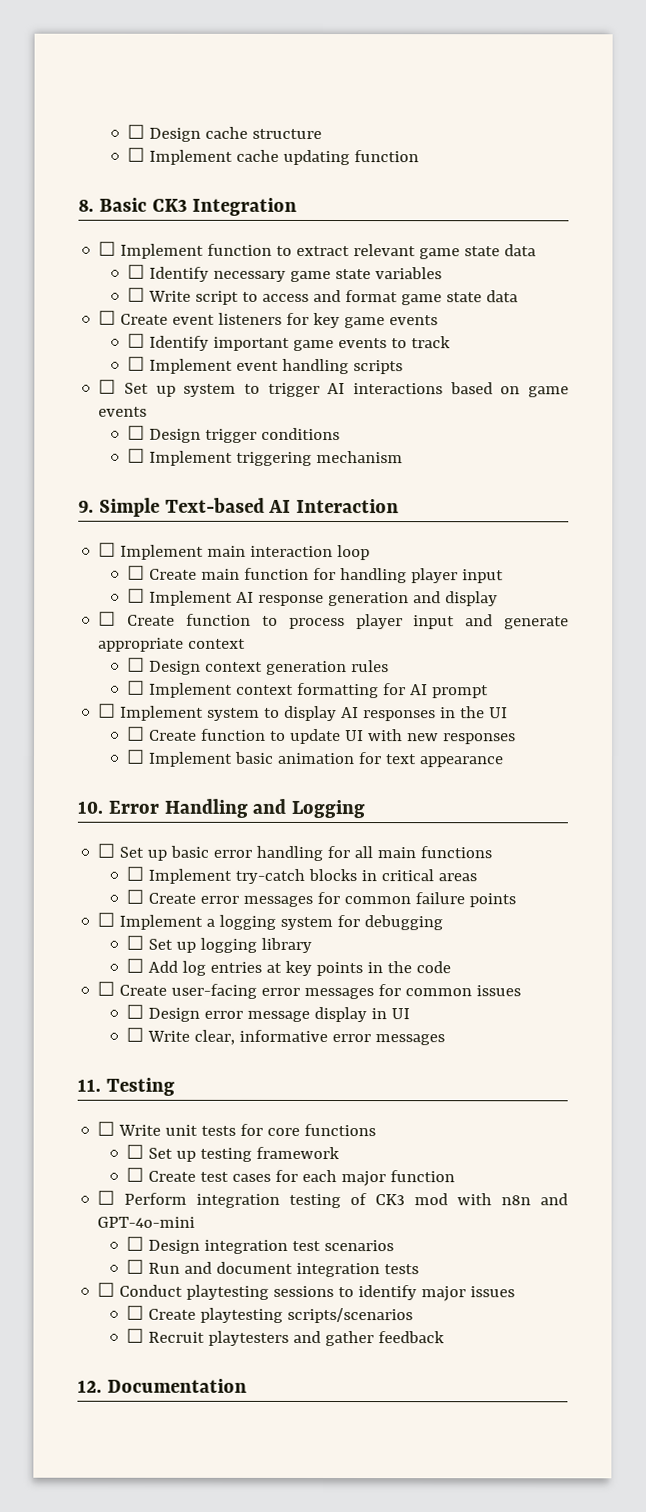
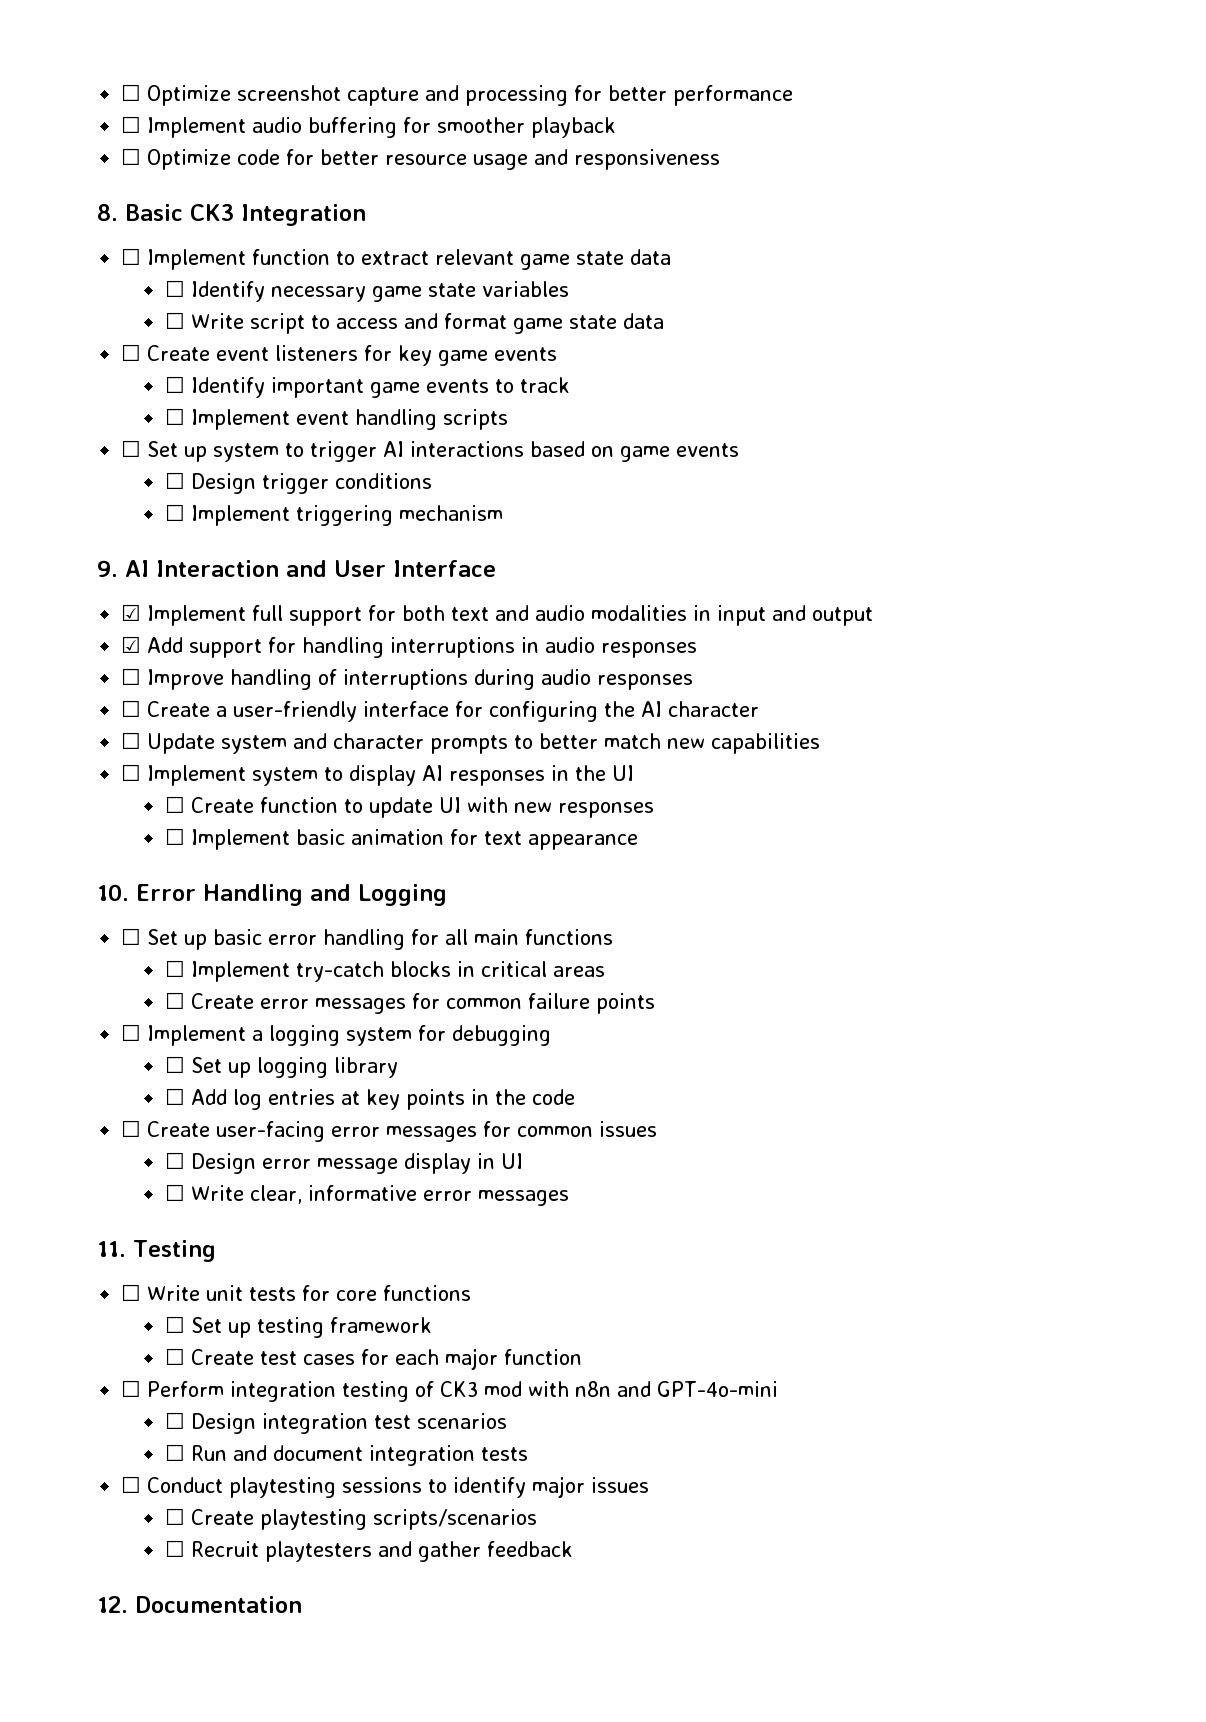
[127,124,323,142] [127,147,420,166] ☐ Design cache structure // ☐ Implement cache updating function -> [121,84,794,106] [121,116,617,138] [121,148,721,170] ☐ Optimize screenshot capture and processing for better performance // ☐ Implement audio buffering for smoother playback // ☐ Optimize code for better resource usage and responsiveness
[98,497,265,517] Simple Text-based -> (118, 568) none
[98,542,371,561] [127,565,505,584] [127,588,499,607] [98,611,569,630] [98,637,247,652] [127,657,390,676] [127,680,490,699] // ☐ Implement main interaction loop // ☐ Create main function for handling player input // ☐ Implement AI response generation and display // ☐ Create function to process player input and generate appropriate context // ☐ Design context generation rules // ☐ Implement context formatting for AI prompt -> [286,560,496,577] [121,604,874,626] [121,636,698,658] [121,668,694,690] [121,700,760,722] [121,732,821,754] and User Interface // ☑ Implement full support for both text and audio modalities in input and output // ☑ Add support for handling interruptions in audio responses // ☐ Improve handling of interruptions during audio responses // ☐ Create a user-friendly interface for configuring the AI character // ☐ Update system and character prompts to better match new capabilities

